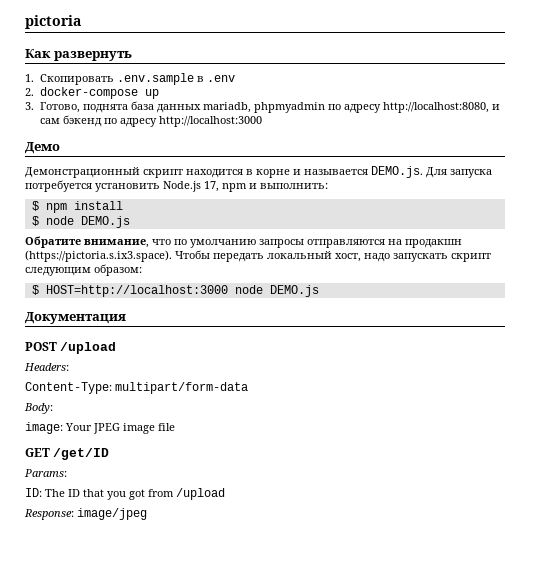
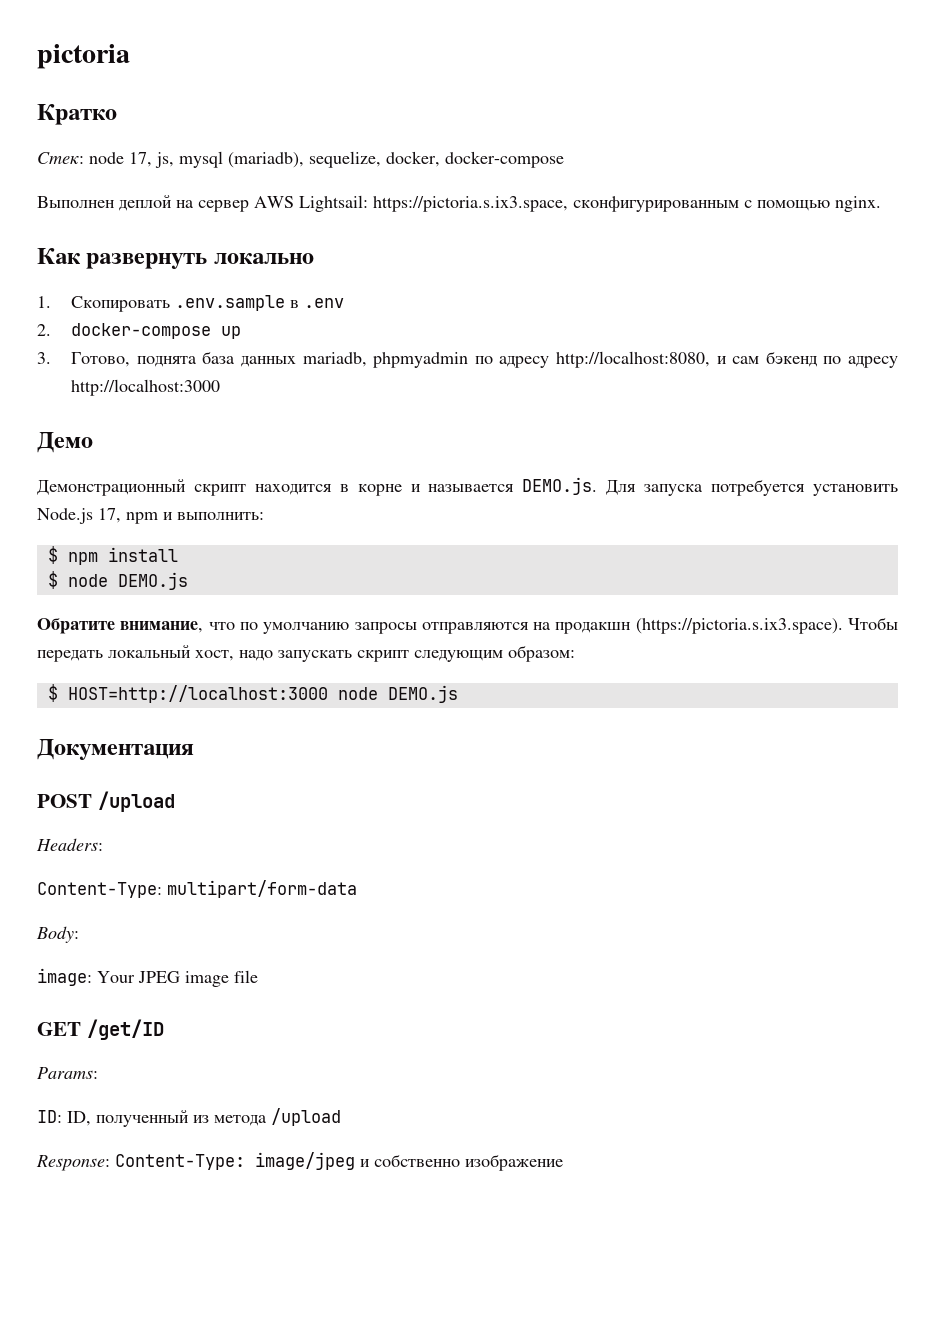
(81, 22) none -> [37,104,117,125] [37,151,564,168] [37,195,881,212] // Кратко // Стек: node 17, js, mysql (mariadb), sequelize, docker, docker-compose // Выполнен деплой на сервер AWS Lightsail: https://pictoria.s.ix3.space, сконфигурированным с помощью nginx.
(132, 56) none -> [213,253,314,264] локально
[45,488,225,500] [24,508,147,520] The ID that you got from /upload // Response: image/jpeg -> [67,1108,341,1127] [36,1152,563,1171] ID, полученный из метода /upload // Response: Content-Type: image/jpeg и собственно изображение

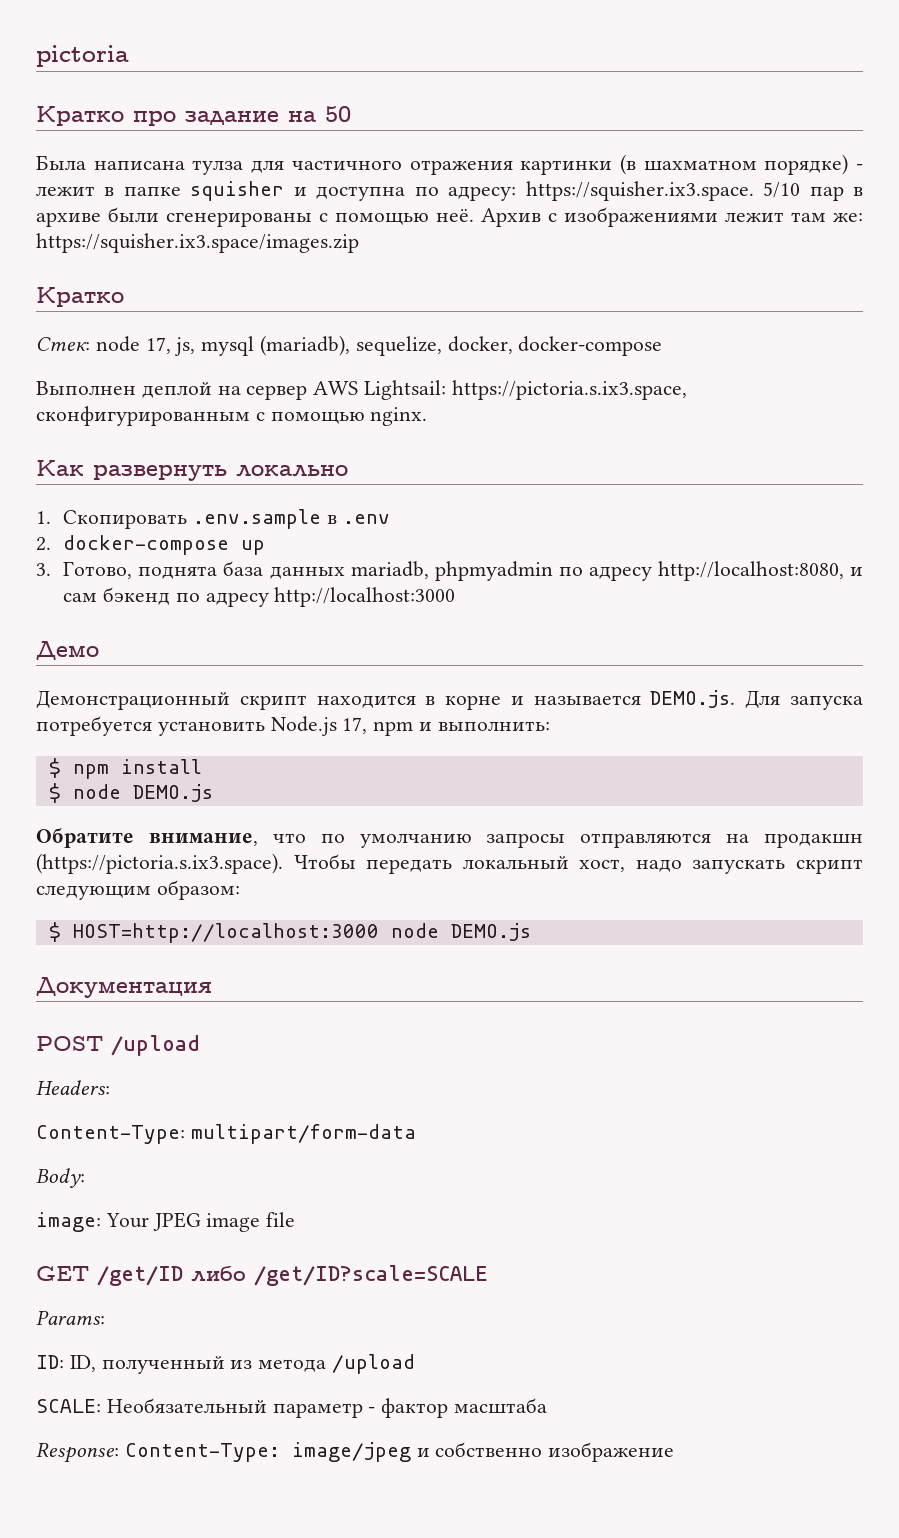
(130, 56) none -> [36,106,351,126] [36,154,864,175] [36,181,863,201] [36,207,863,227] [36,233,359,253] // Кратко про задание на 50 // Была написана тулза для частичного отражения картинки (в шахматном порядке) - лежит в папке squisher и доступна по адресу: https://squisher.ix3.space. 5/10 пар в архиве были сгенерированы с помощью неё. Архив с изображениями лежит там же: https://squisher.ix3.space/images.zip
(164, 1029) none -> [191,1265,488,1286] либо /get/ID?scale=SCALE
(341, 1117) none -> [36,1398,548,1418] // SCALE: Необязательный параметр - фактор масштаба

